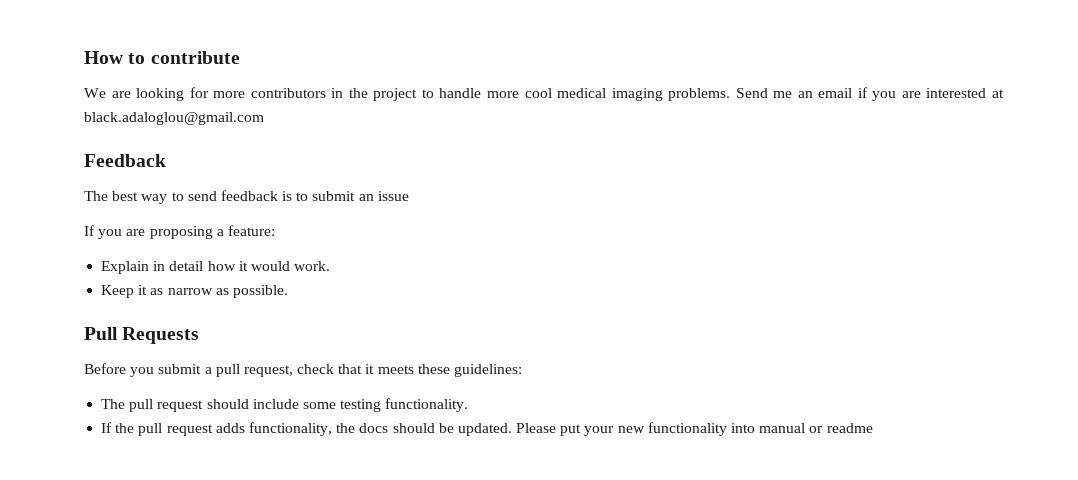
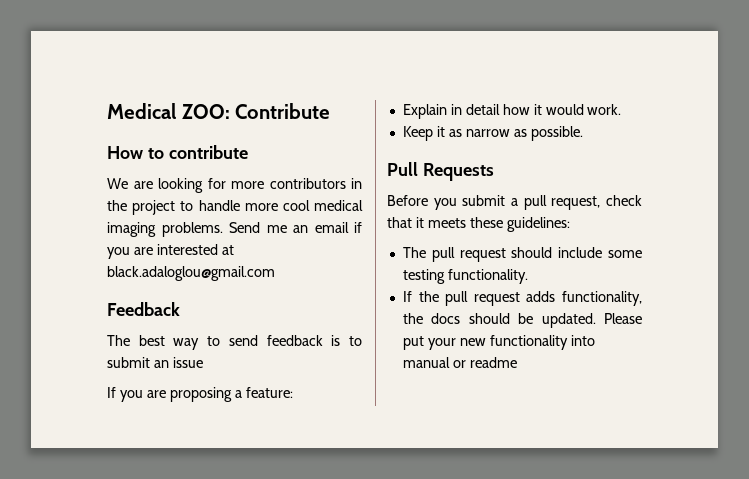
(84, 57) none -> [107,103,331,119] Medical ZOO: Contribute //

